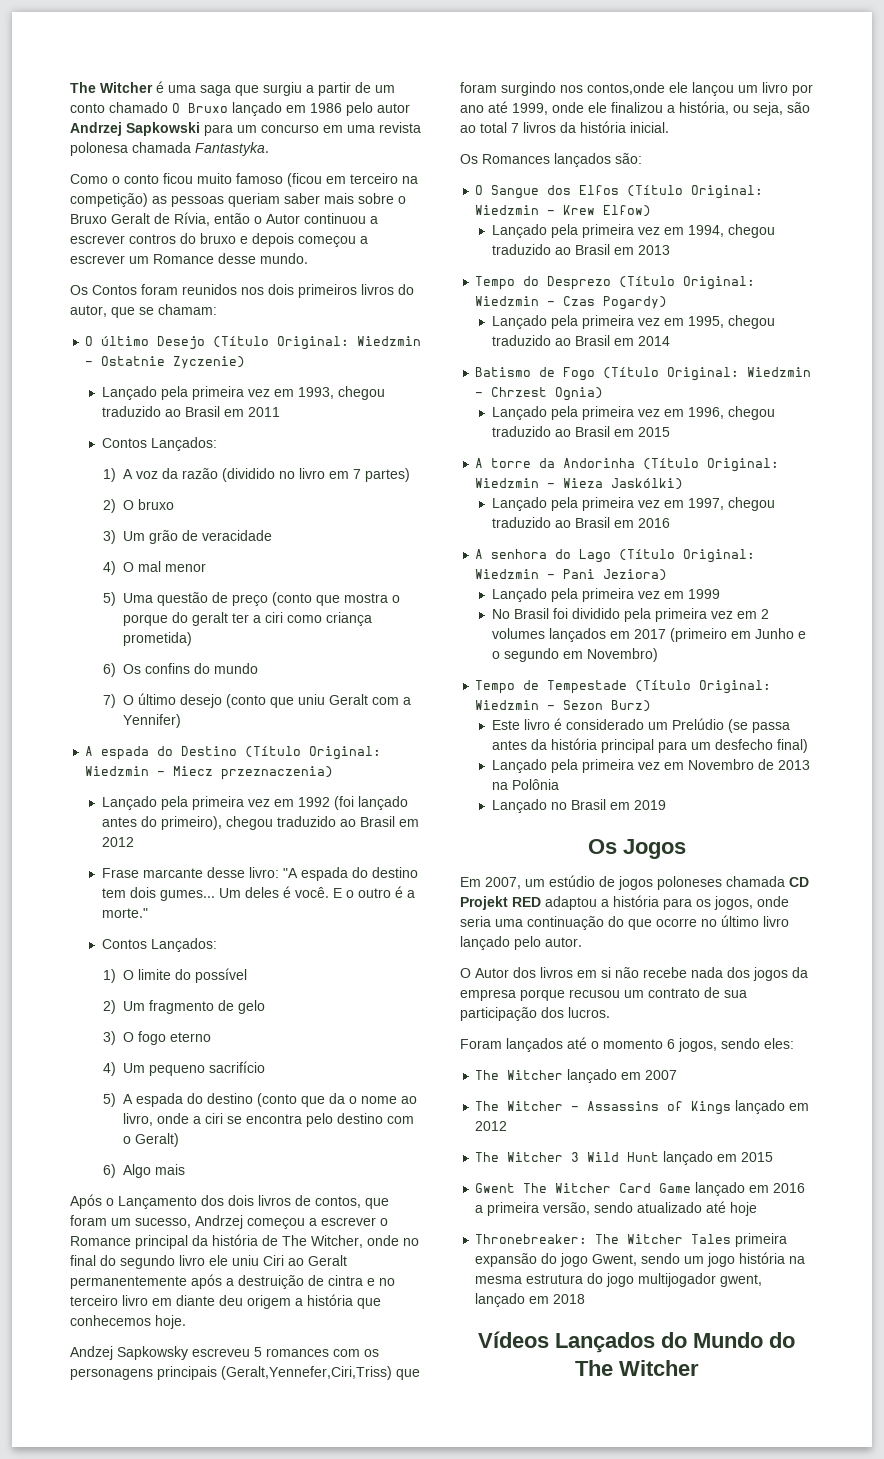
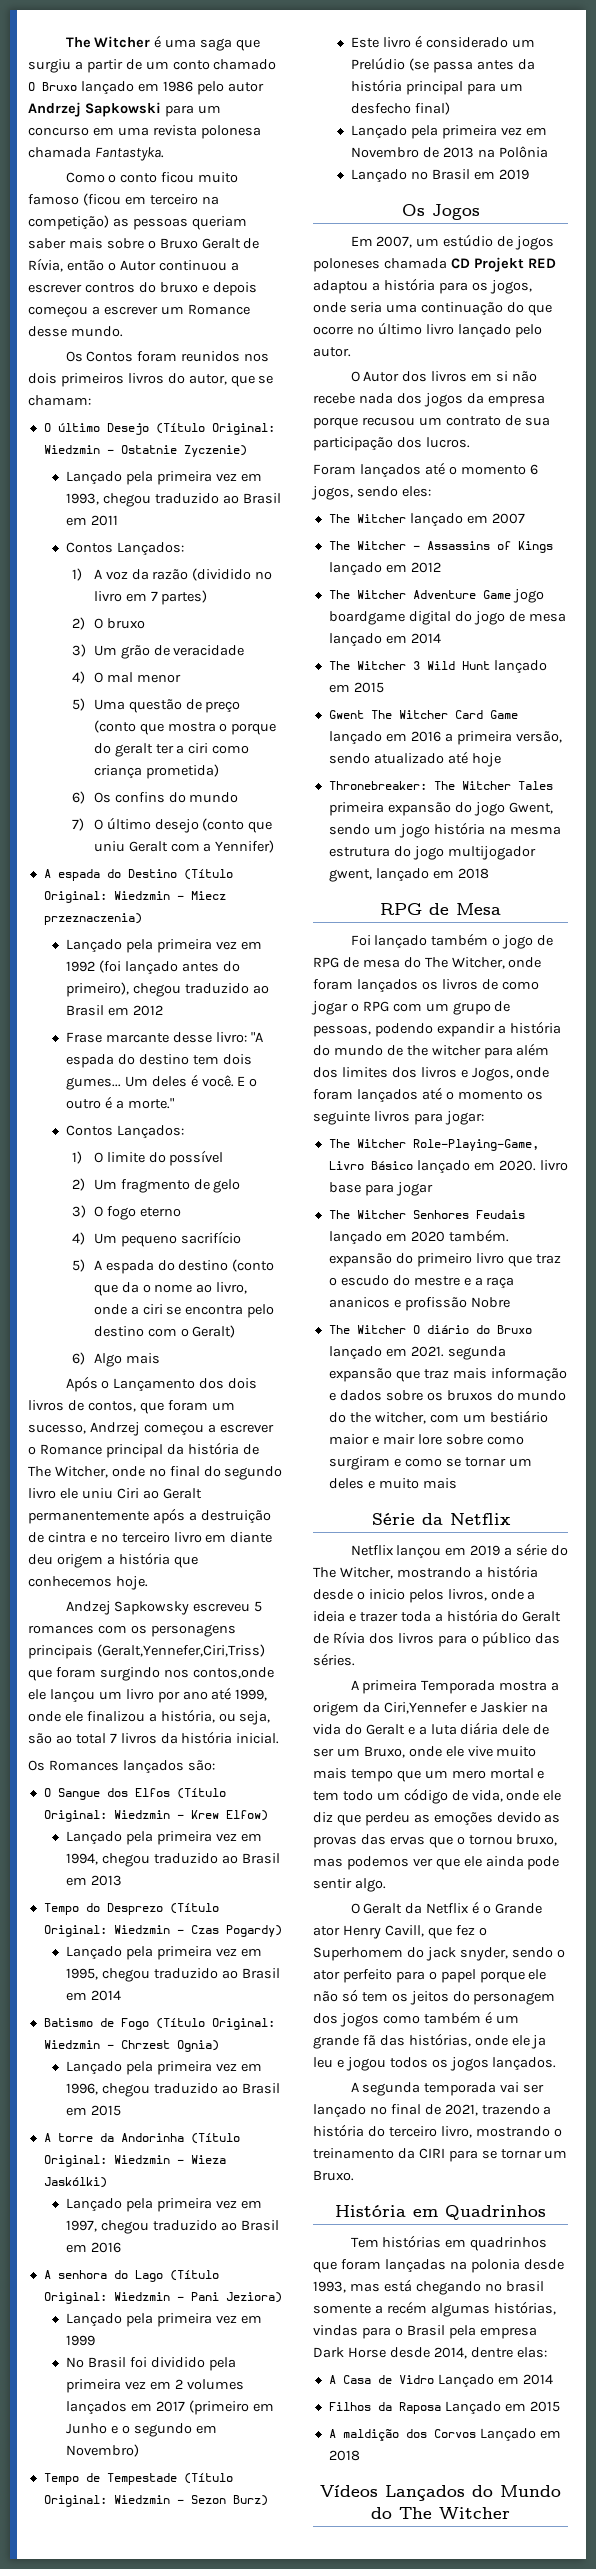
(508, 1126) none -> [328,589,544,603] [328,611,566,625] [328,633,441,647] // The Witcher Adventure Game jogo boardgame digital do jogo de mesa lançado em 2014
(586, 1299) none -> [380,903,501,915] [350,933,554,949] [313,957,542,969] [313,979,539,993] [311,1001,511,1015] [313,1021,561,1037] [313,1043,550,1059] [313,1067,550,1081] [313,1087,543,1103] [313,1111,484,1125] [328,1139,539,1151] [328,1160,568,1174] [328,1182,433,1196] [328,1210,525,1219] [328,1229,509,1245] [328,1253,561,1267] [328,1275,515,1289] [328,1297,510,1311] [328,1325,532,1334] [328,1346,506,1360] [328,1368,567,1382] [328,1390,567,1401] [328,1410,548,1424] [328,1434,524,1445] [328,1456,532,1470] [328,1478,457,1489] [371,1513,511,1525] [350,1543,568,1559] [313,1565,538,1579] [313,1589,536,1603] [313,1609,562,1622] [313,1631,561,1647] [313,1653,355,1666] [350,1680,560,1694] [313,1702,548,1716] [313,1722,550,1735] [313,1746,537,1758] [313,1768,545,1782] [313,1788,562,1804] [313,1812,561,1826] [313,1834,558,1848] [313,1856,560,1870] [313,1878,386,1892] [350,1901,542,1914] [313,1925,487,1939] [313,1947,565,1961] [313,1969,547,1983] [313,1989,556,2005] [313,2011,519,2027] [313,2033,547,2049] [313,2057,557,2071] [350,2082,545,2096] [313,2104,552,2118] [313,2124,562,2138] [313,2148,568,2162] [313,2170,354,2181] [335,2205,546,2220] [350,2235,548,2251] [313,2259,564,2273] [313,2279,544,2295] [313,2301,556,2317] [313,2325,537,2339] [313,2347,547,2359] [328,2374,553,2388] [328,2401,560,2415] [328,2428,561,2442] [328,2450,360,2461] // RPG de Mesa // Foi lançado também o jogo de RPG de mesa do The Witcher, onde foram lançados os livros de como jogar o RPG com um grupo de pessoas, podendo expandir a história do mundo de the witcher para além dos limites dos livros e Jogos, onde foram lançados até o momento os seguinte livros para jogar: // The Witcher Role-Playing-Game, Livro Básico lançado em 2020. livro base para jogar // The Witcher Senhores Feudais lançado em 2020 também. expansão do primeiro livro que traz o escudo do mestre e a raça ananicos e profissão Nobre // The Witcher O diário do Bruxo lançado em 2021. segunda expansão que traz mais informação e dados sobre os bruxos do mundo do the witcher, com um bestiário maior e mair lore sobre como surgiram e como se tornar um deles e muito mais // Série da Netflix // Netflix lançou em 2019 a série do The Witcher, mostrando a história desde o inicio pelos livros, onde a ideia e trazer toda a história do Geralt de Rívia dos livros para o público das séries. // A primeira Temporada mostra a origem da Ciri,Yennefer e Jaskier na vida do Geralt e a luta diária dele de ser um Bruxo, onde ele vive muito mais tempo que um mero mortal e tem todo um código de vida, onde ele diz que perdeu as emoções devido as provas das ervas que o tornou bruxo, mas podemos ver que ele ainda pode sentir algo. // O Geralt da Netflix é o Grande ator Henry Cavill, que fez o Superhomem do jack snyder, sendo o ator perfeito para o papel porque ele não só tem os jeitos do personagem dos jogos como também é um grande fã das histórias, onde ele ja leu e jogou todos os jogos lançados. // A segunda temporada vai ser lançado no final de 2021, trazendo a história do terceiro livro, mostrando o treinamento da CIRI para se tornar um Bruxo. // História em Quadrinhos // Tem histórias em quadrinhos que foram lançadas na polonia desde 1993, mas está chegando no brasil somente a recém algumas histórias, vindas para o Brasil pela empresa Dark Horse desde 2014, dentre elas: // A Casa de Vidro Lançado em 2014 // Filhos da Raposa Lançado em 2015 // A maldição dos Corvos Lançado em 2018

